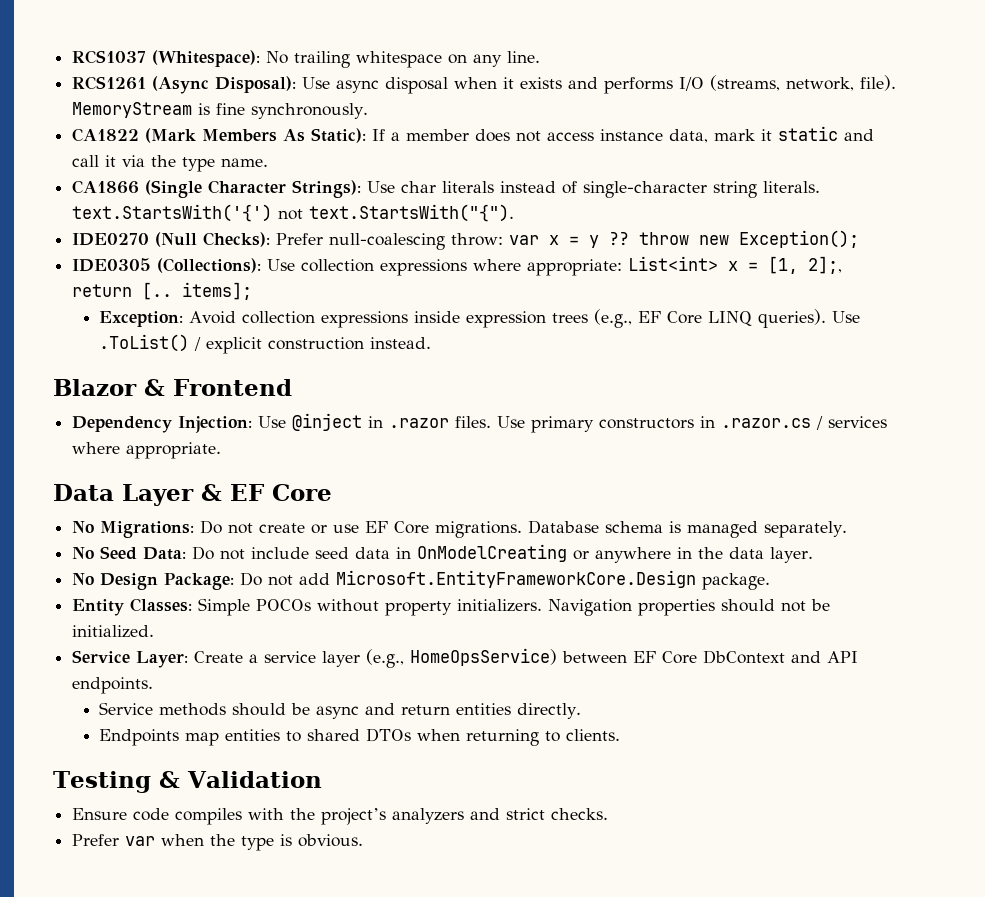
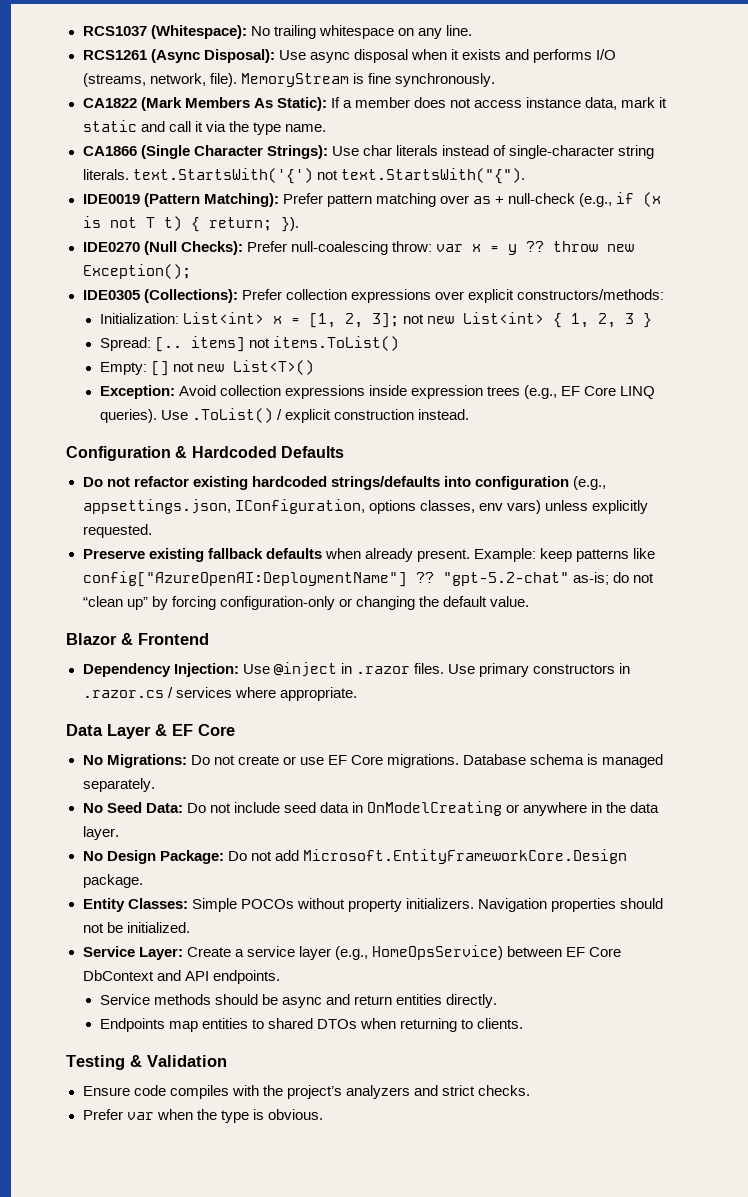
(515, 213) none -> [82,192,662,207] [82,216,299,232] // IDE0019 (Pattern Matching): Prefer pattern matching over as + null-check (e.g., if (x is not T t) { return; }).
[267,256,843,276] [72,282,253,300] Use collection expressions where appropriate: List<int> x = [1, 2];, return [.. items]; -> [241,289,664,303] [99,312,652,328] [99,336,399,352] [99,360,314,376] Prefer collection expressions over explicit constructors/methods: // Initialization: List<int> x = [1, 2, 3]; not new List<int> { 1, 2, 3 } // Spread: [.. items] not items.ToList() // Empty: [] not new List<T>()
(432, 343) none -> [66,446,344,461] [82,476,606,490] [82,499,648,514] [82,524,152,538] [82,548,655,562] [82,571,654,587] [82,596,529,610] // Configuration & Hardcoded Defaults // Do not refactor existing hardcoded strings/defaults into configuration (e.g., appsettings.json, IConfiguration, options classes, env vars) unless explicitly requested. // Preserve existing fallback defaults when already present. Example: keep patterns like config["AzureOpenAI:DeploymentName"] ?? "gpt-5.2-chat" as-is; do not “clean up” by forcing configuration-only or changing the default value.

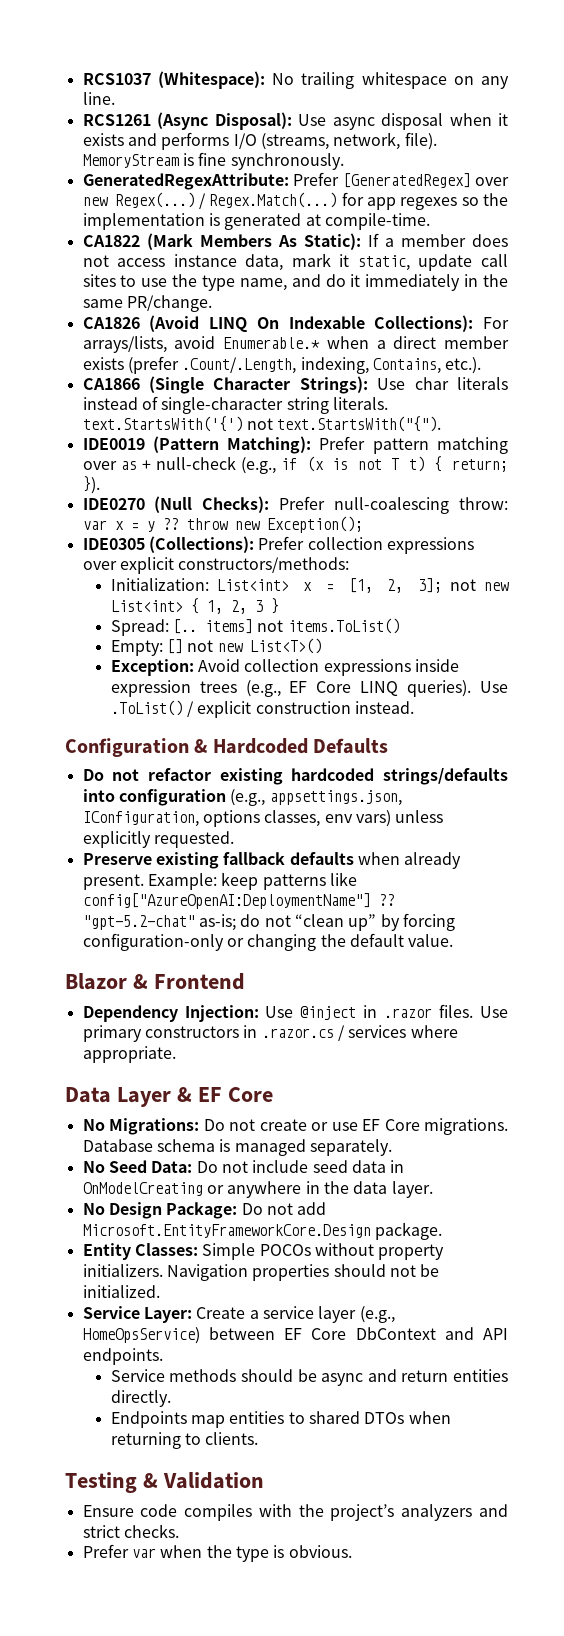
(495, 80) none -> [82,172,509,190] [82,192,508,210] [82,213,430,230] // GeneratedRegexAttribute: Prefer [GeneratedRegex] over new Regex(...) / Regex.Match(...) for app regexes so the implementation is generated at compile-time.
[82,120,326,135] static and call it via the type name. -> [357,254,509,271] [82,274,509,291] [82,295,212,312] [82,315,510,332] [82,336,510,353] [82,356,482,374] static, update call sites to use the type name, and do it immediately in the same PR/change. // CA1826 (Avoid LINQ On Indexable Collections): For arrays/lists, avoid Enumerable.* when a direct member exists (prefer .Count/.Length, indexing, Contains, etc.).

